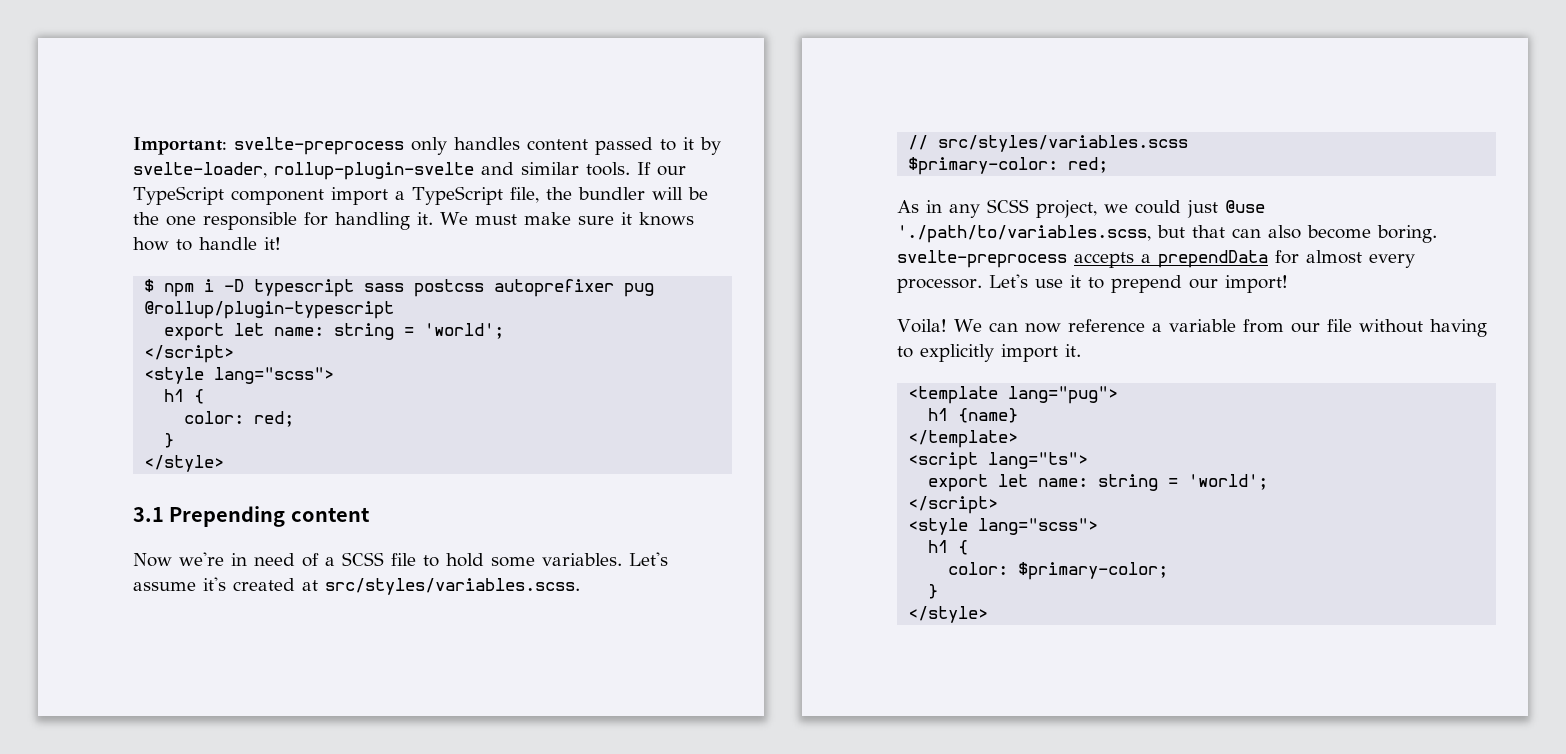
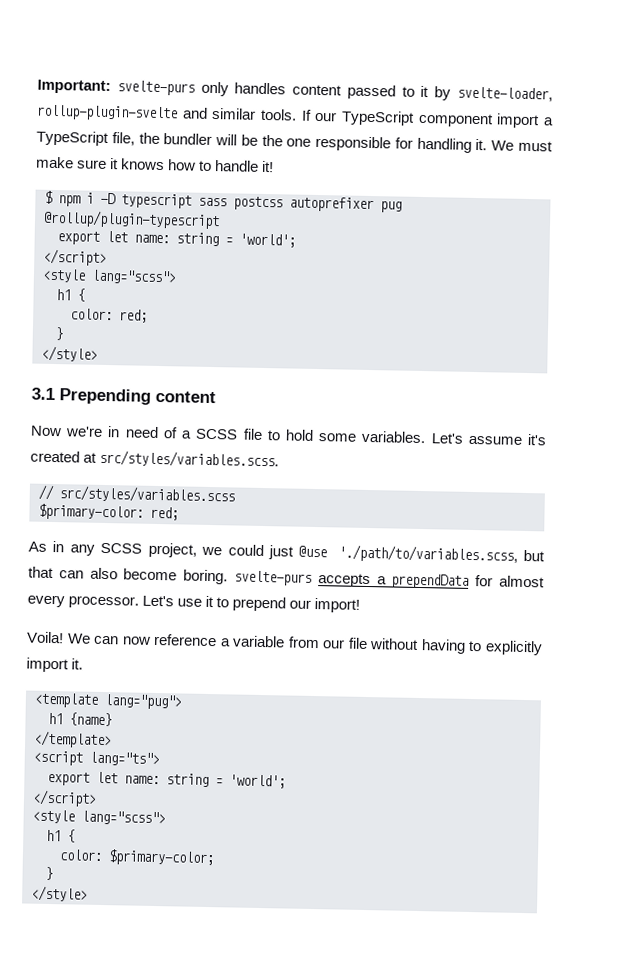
[234,137,404,155] svelte-preprocess -> [116,80,195,96] svelte-purs
[897,250,1067,268] svelte-preprocess -> [234,570,312,586] svelte-purs

